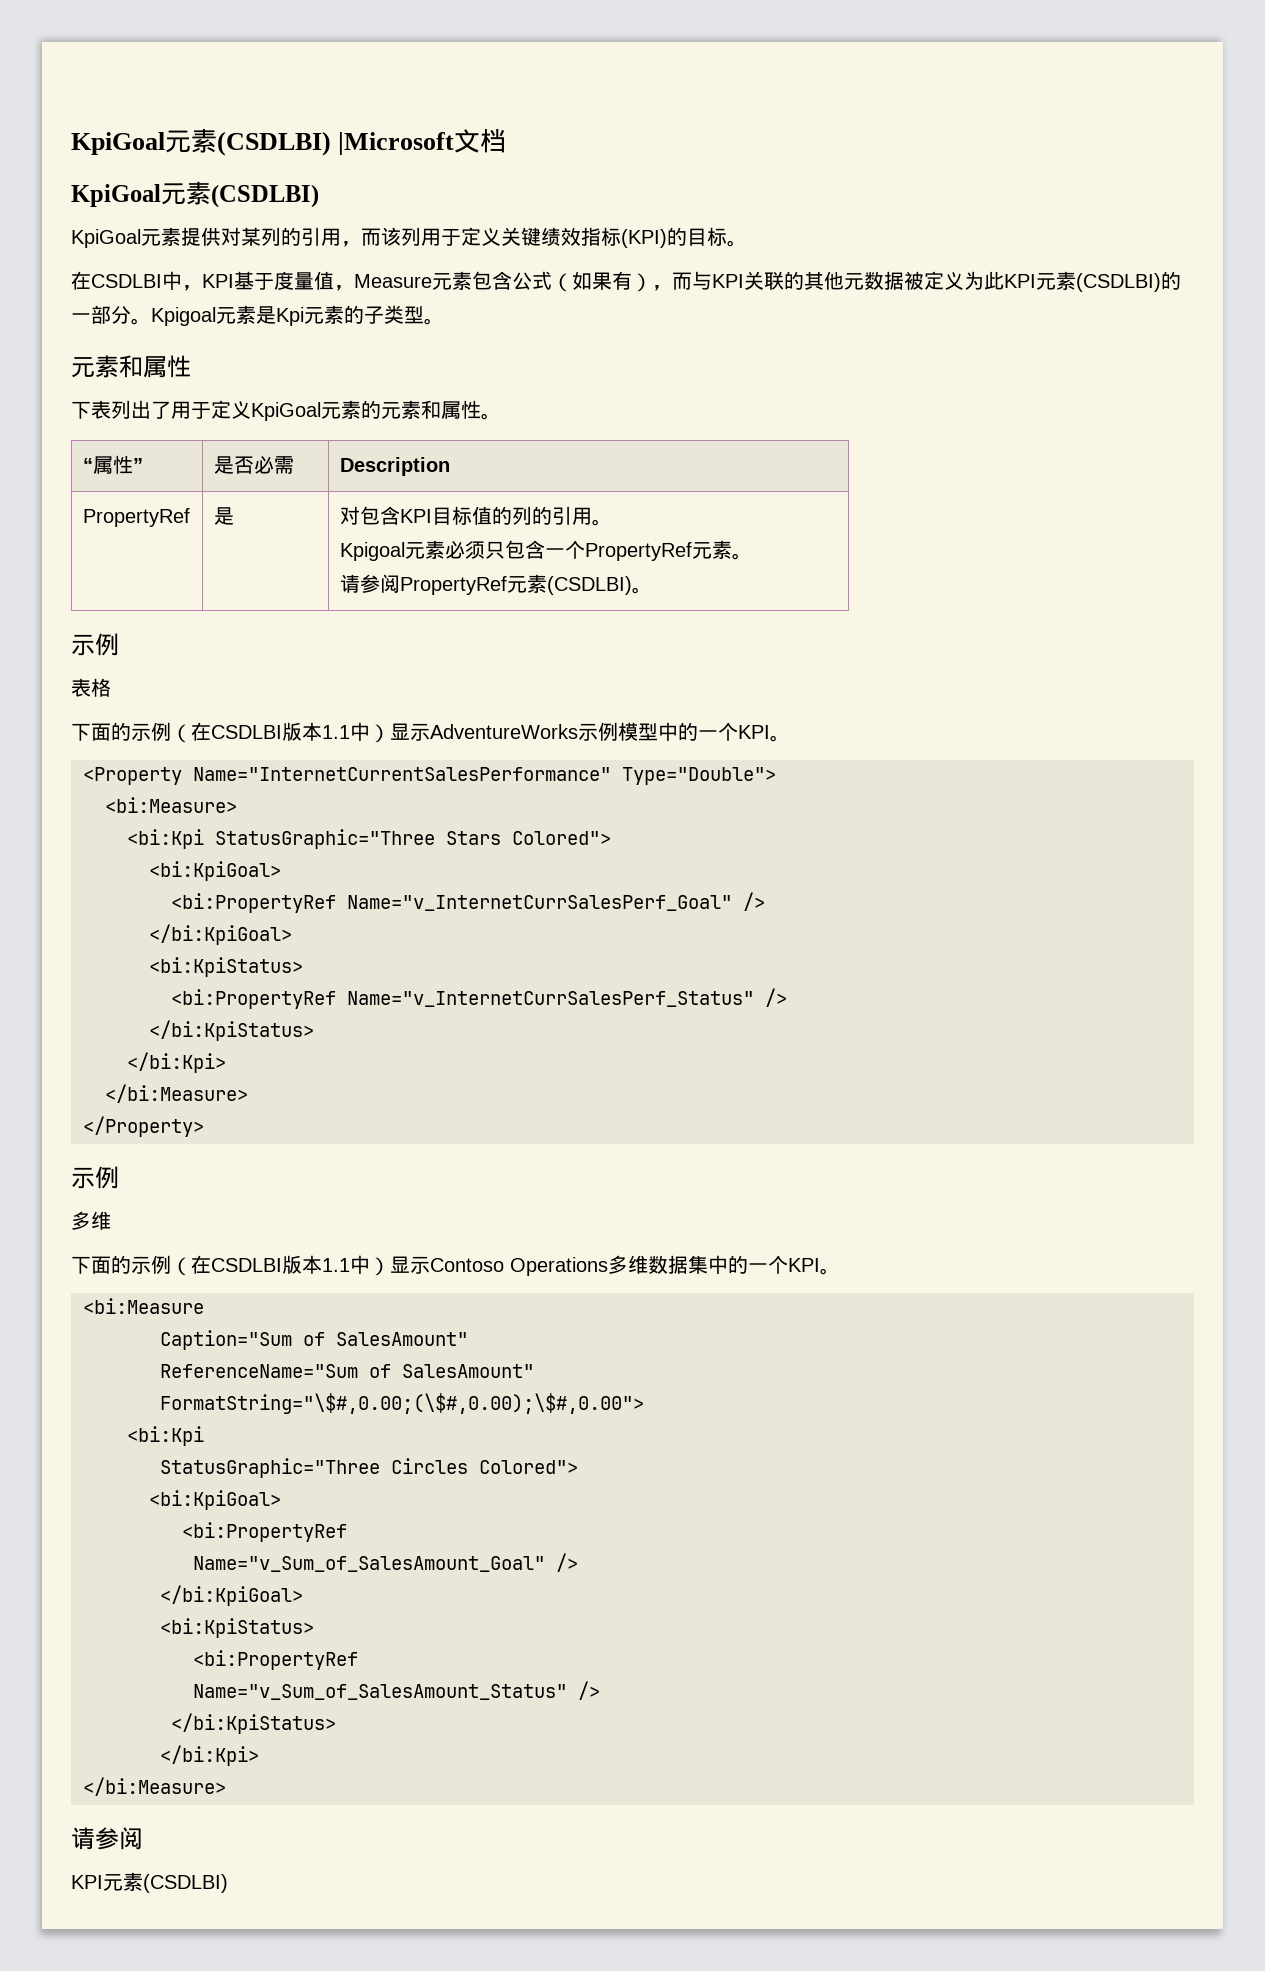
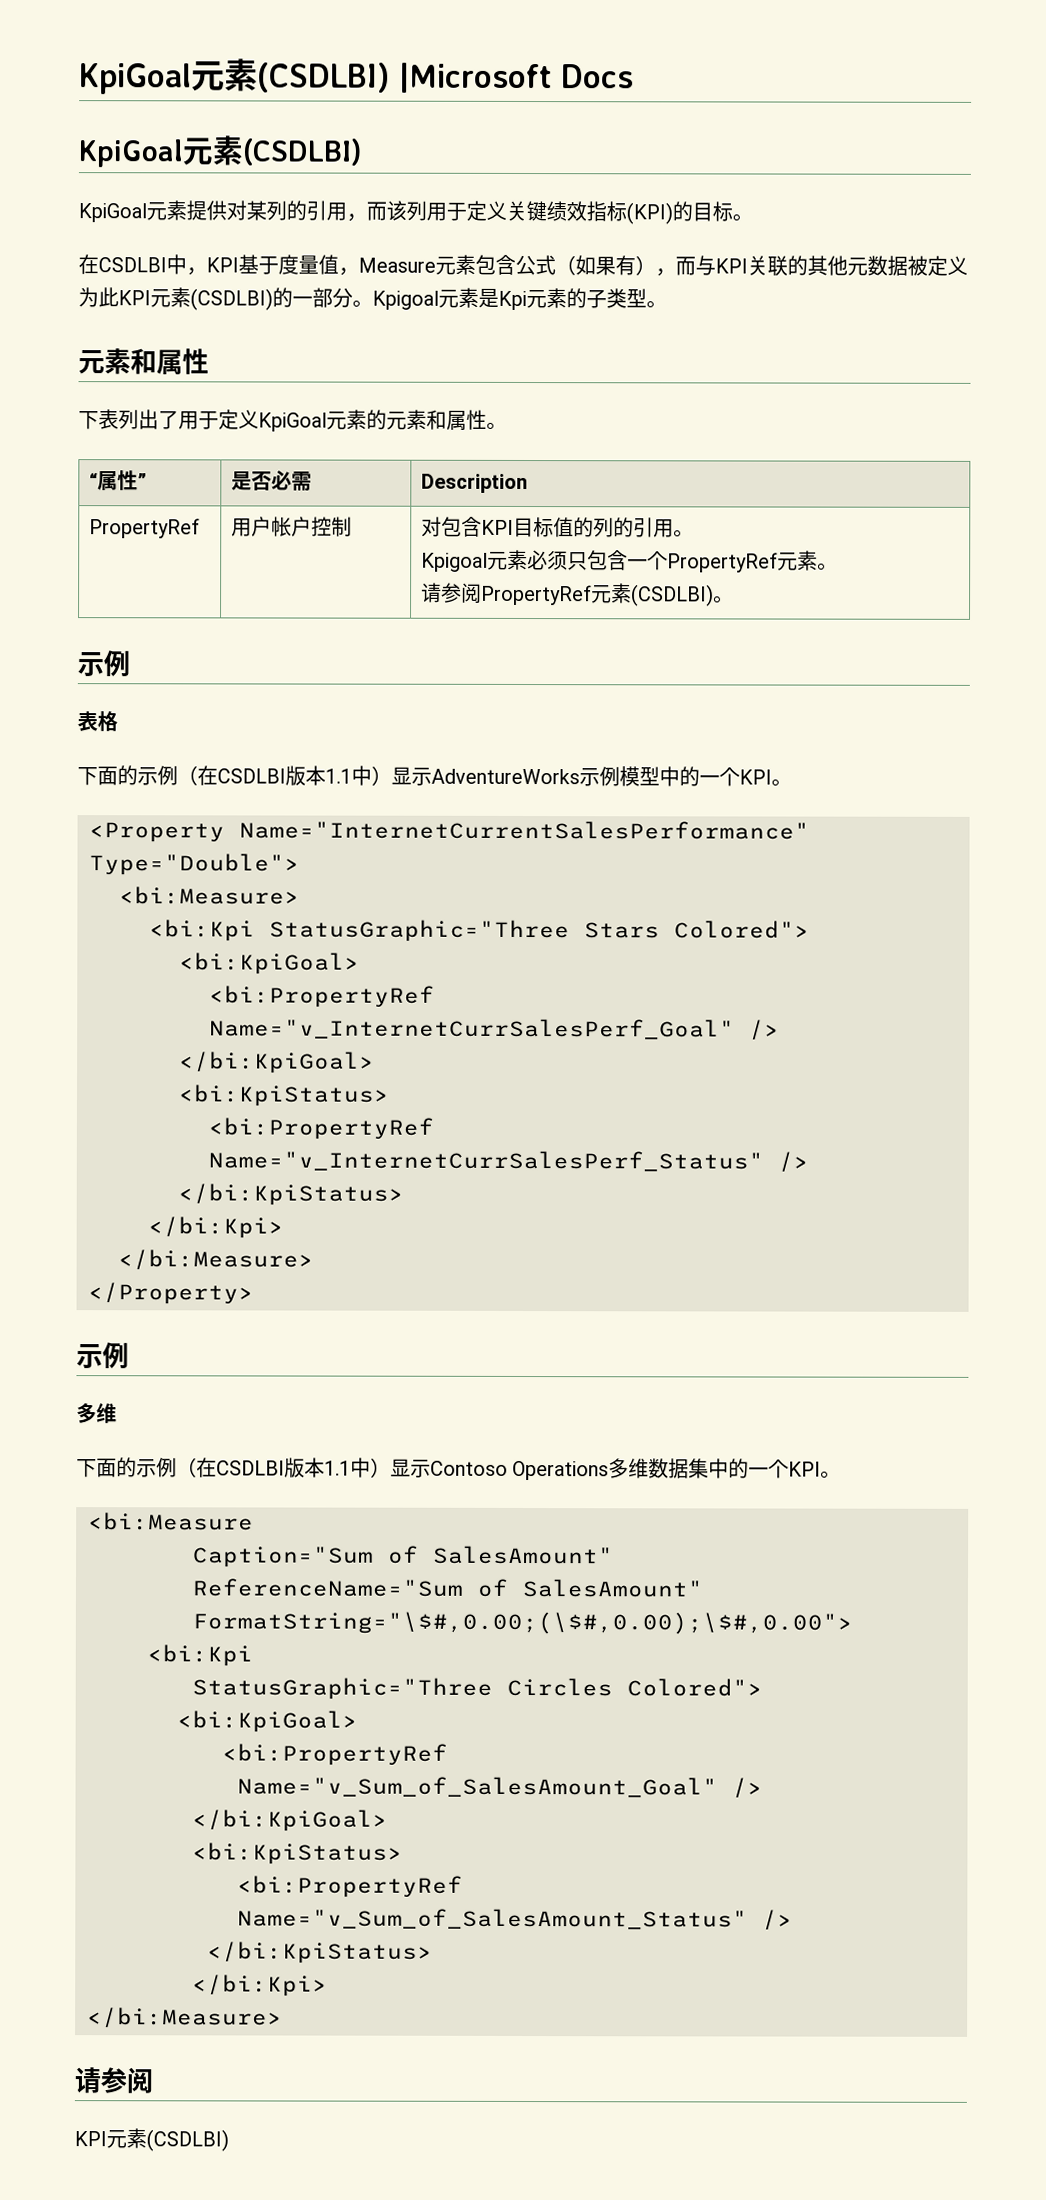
[454,128,507,153] 文档 -> [561,64,634,89] Docs
[213,507,234,525] 是 -> [231,516,353,537] 用户帐户控制

